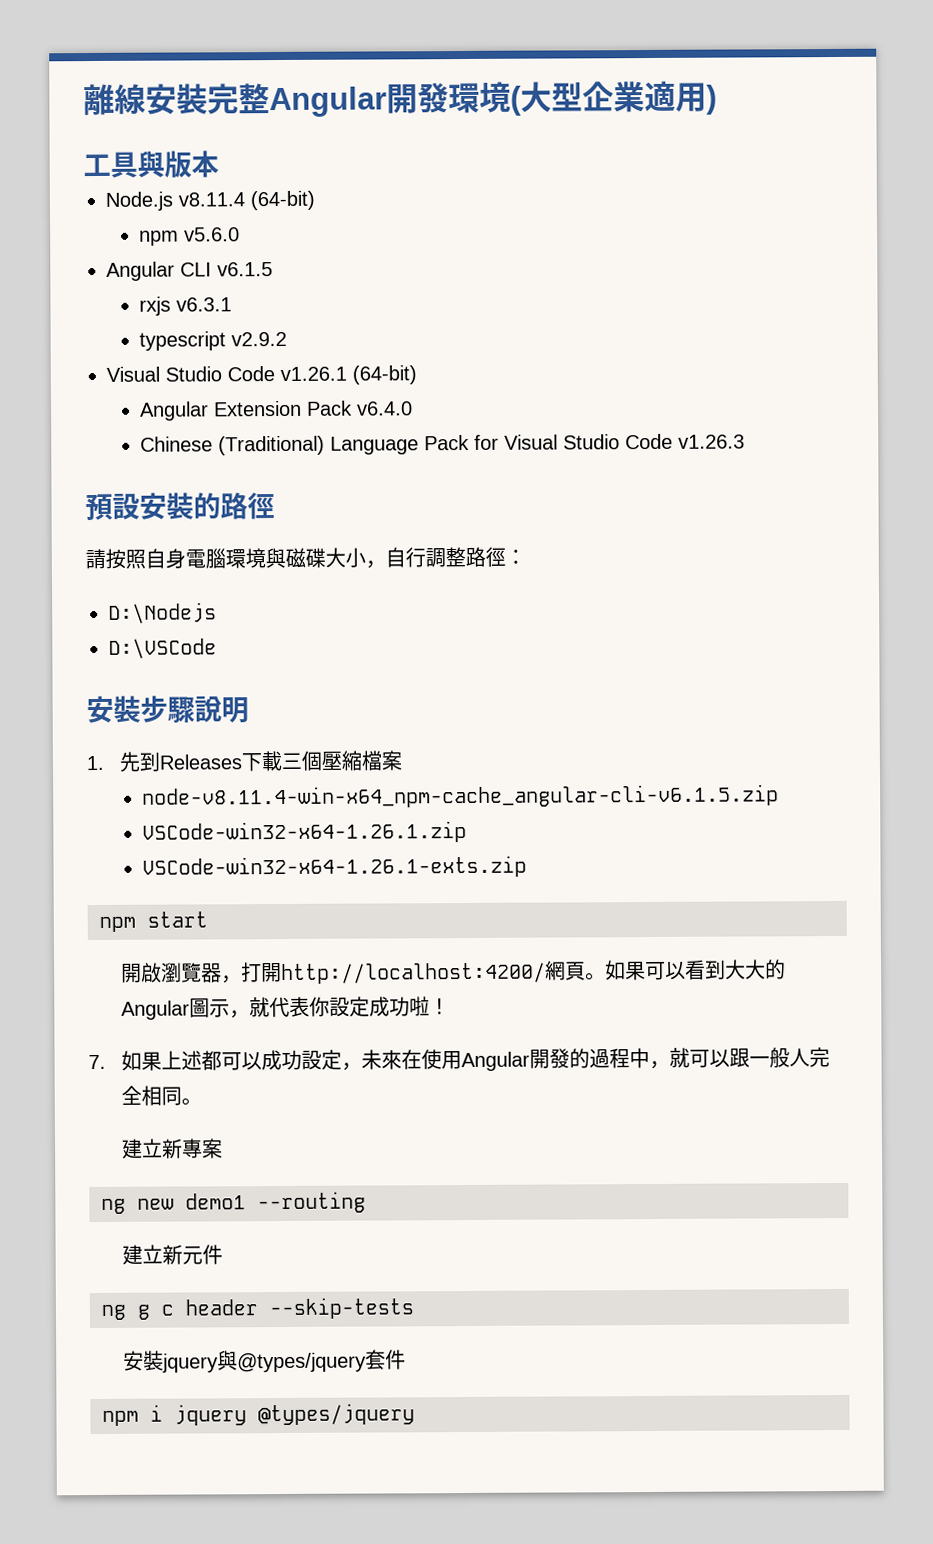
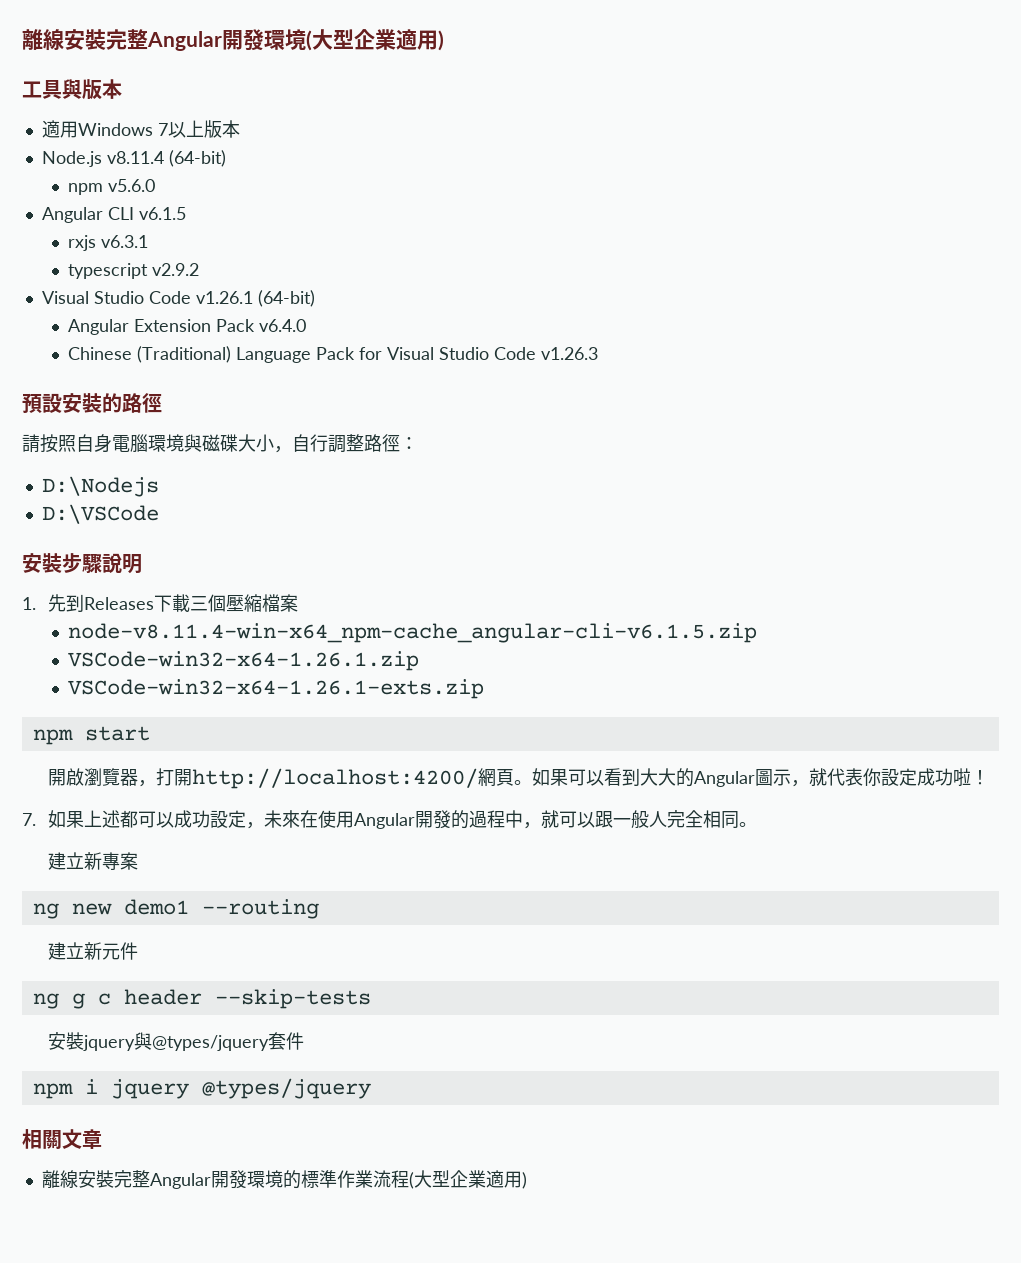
(219, 164) none -> [41,120,240,138] // 適用Windows 7以上版本
(415, 1414) none -> [22,1129,102,1149] [41,1170,527,1189] // 相關文章 // 離線安裝完整Angular開發環境的標準作業流程(大型企業適用)

